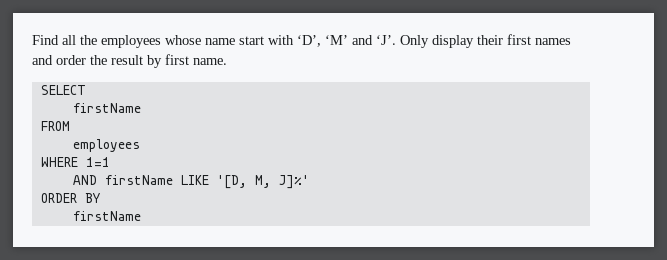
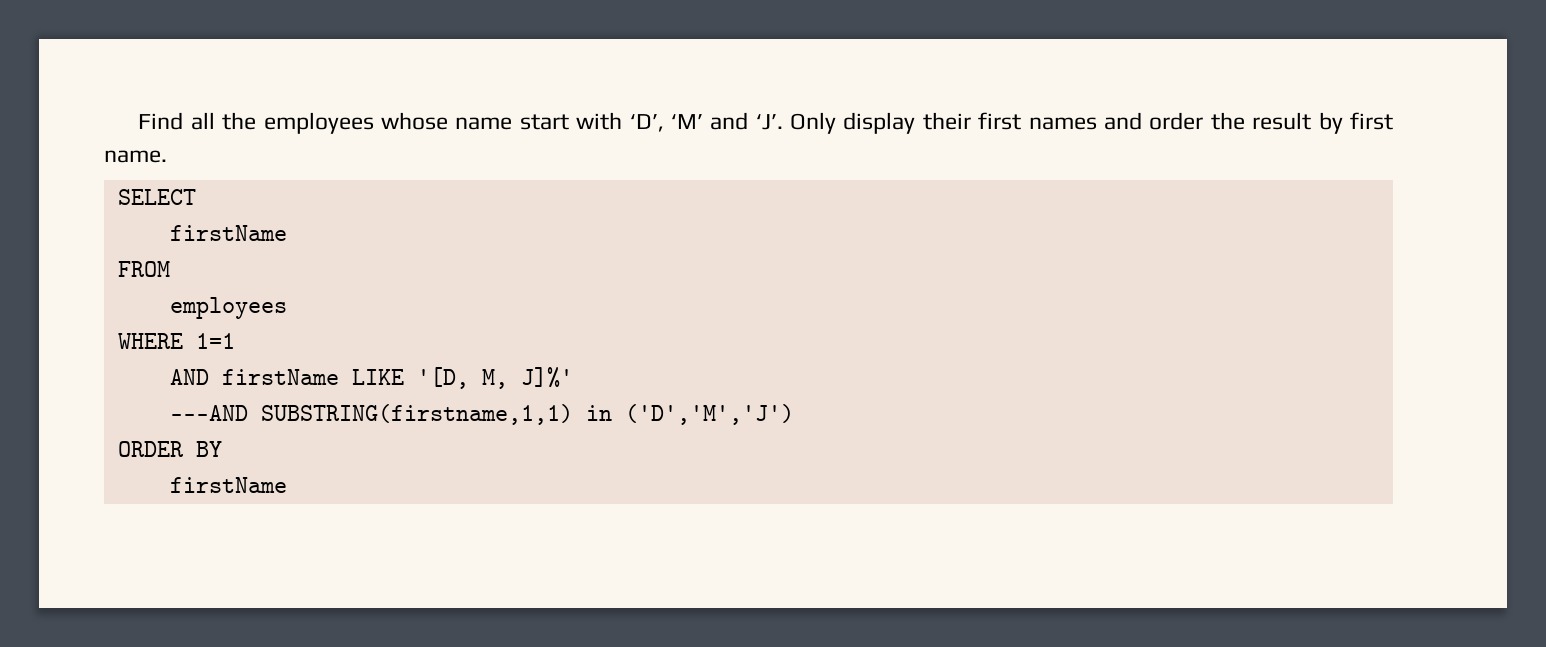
(309, 182) none -> [169,404,794,425] // ---AND SUBSTRING(firstname,1,1) in ('D','M','J')

